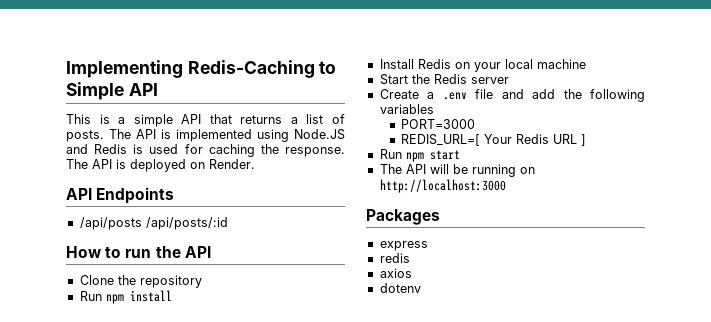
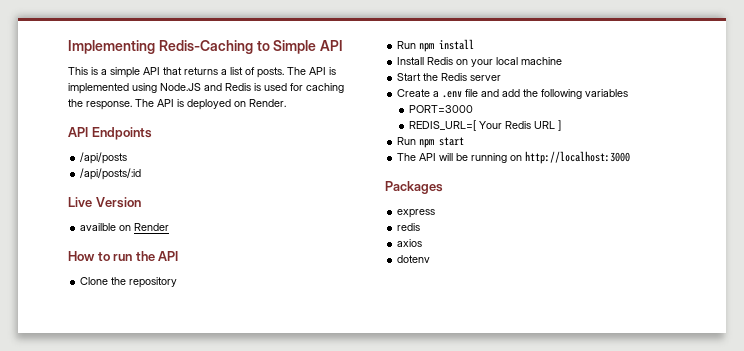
(142, 223) none -> (128, 158) //
(228, 223) none -> [68,197,141,208] [80,223,170,231] // Live Version // availble on Render

